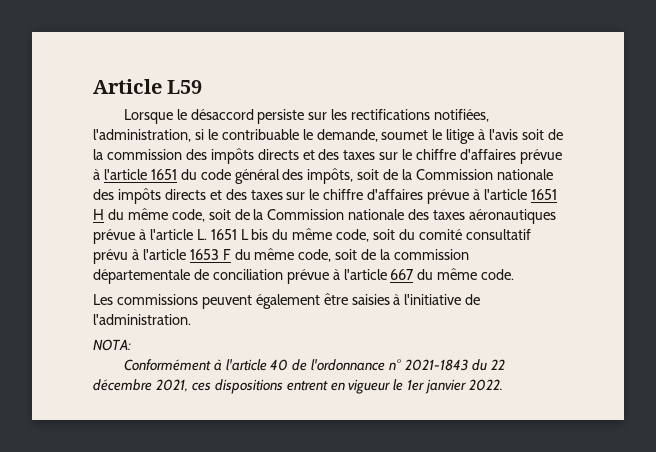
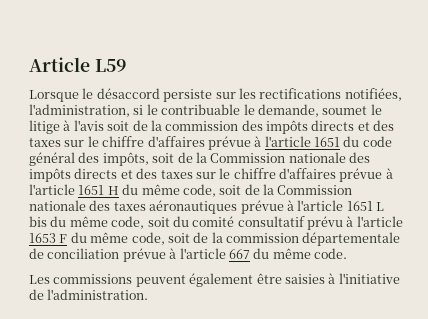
[196,229,207,240] L. -> (344, 205) none
[93,339,131,351] [123,359,505,371] [93,379,504,394] // NOTA: // Conformément à l'article 40 de l'ordonnance n° 2021-1843 du 22 décembre 2021, ces dispositions entrent en vigueur le 1er janvier 2022. -> (149, 294) none

